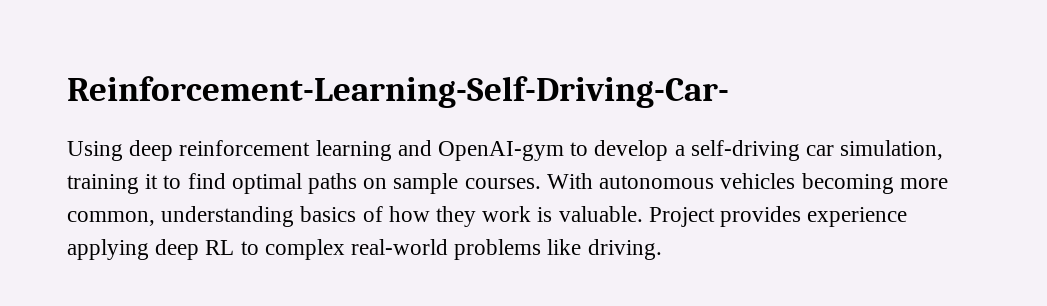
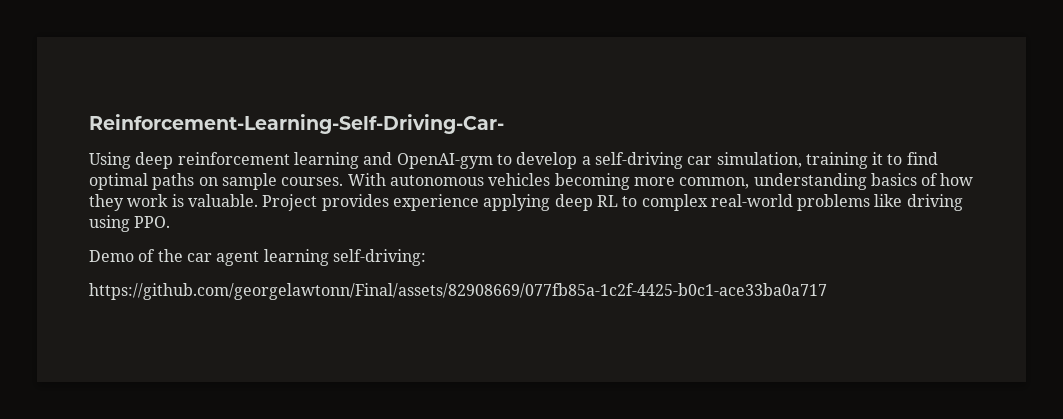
[587,239,662,260] driving. -> [906,194,963,211] [89,215,171,232] [89,249,426,266] [89,283,827,300] driving using PPO. // Demo of the car agent learning self-driving: // https://github.com/georgelawtonn/Final/assets/82908669/077fb85a-1c2f-4425-b0c1-ace33ba0a717

